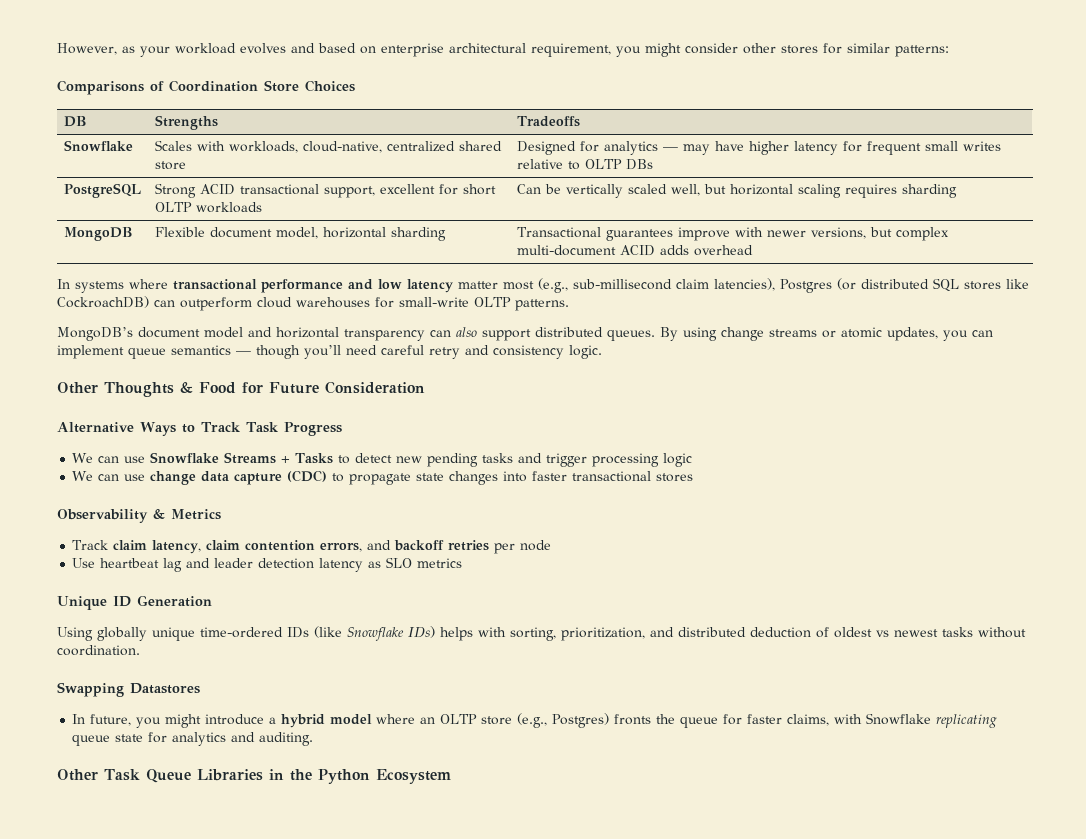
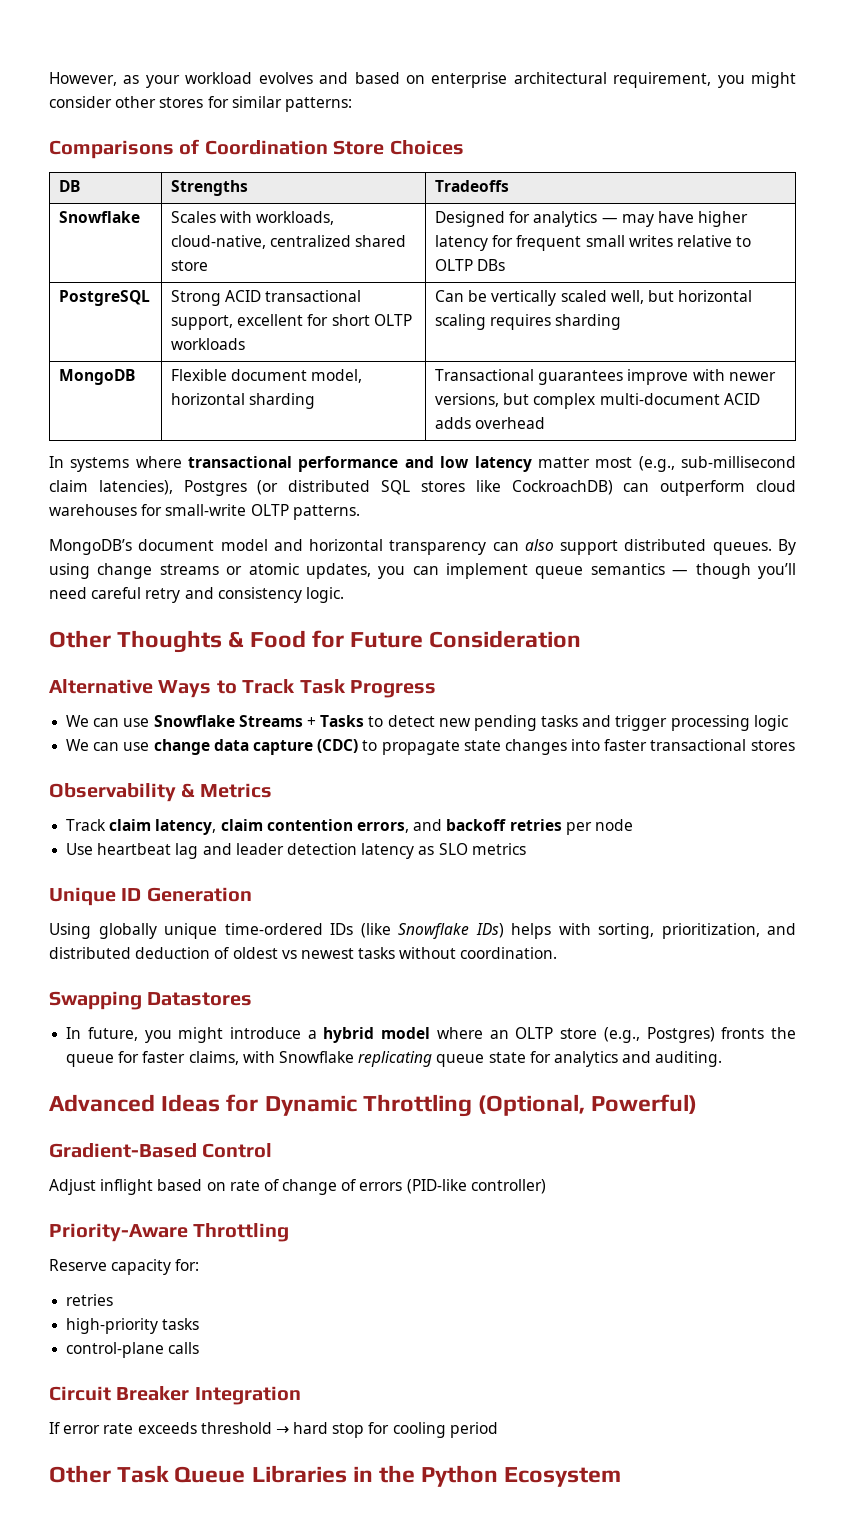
(314, 739) none -> [49,1094,698,1117] [49,1143,273,1158] [49,1179,546,1195] [49,1223,290,1242] [49,1259,200,1275] [66,1294,114,1306] [66,1318,200,1334] [66,1342,200,1358] [49,1386,301,1405] [49,1422,498,1438] // Advanced Ideas for Dynamic Throttling (Optional, Powerful) // Gradient-Based Control // Adjust inflight based on rate of change of errors (PID-like controller) // Priority-Aware Throttling // Reserve capacity for: // retries // high-priority tasks // control-plane calls // Circuit Breaker Integration // If error rate exceeds threshold → hard stop for cooling period

